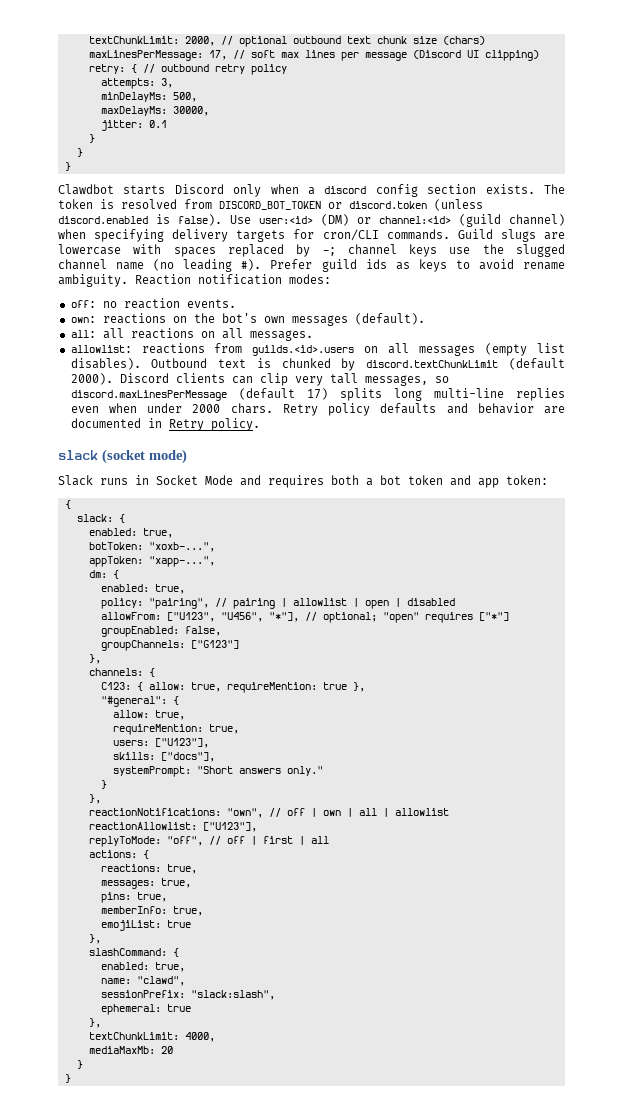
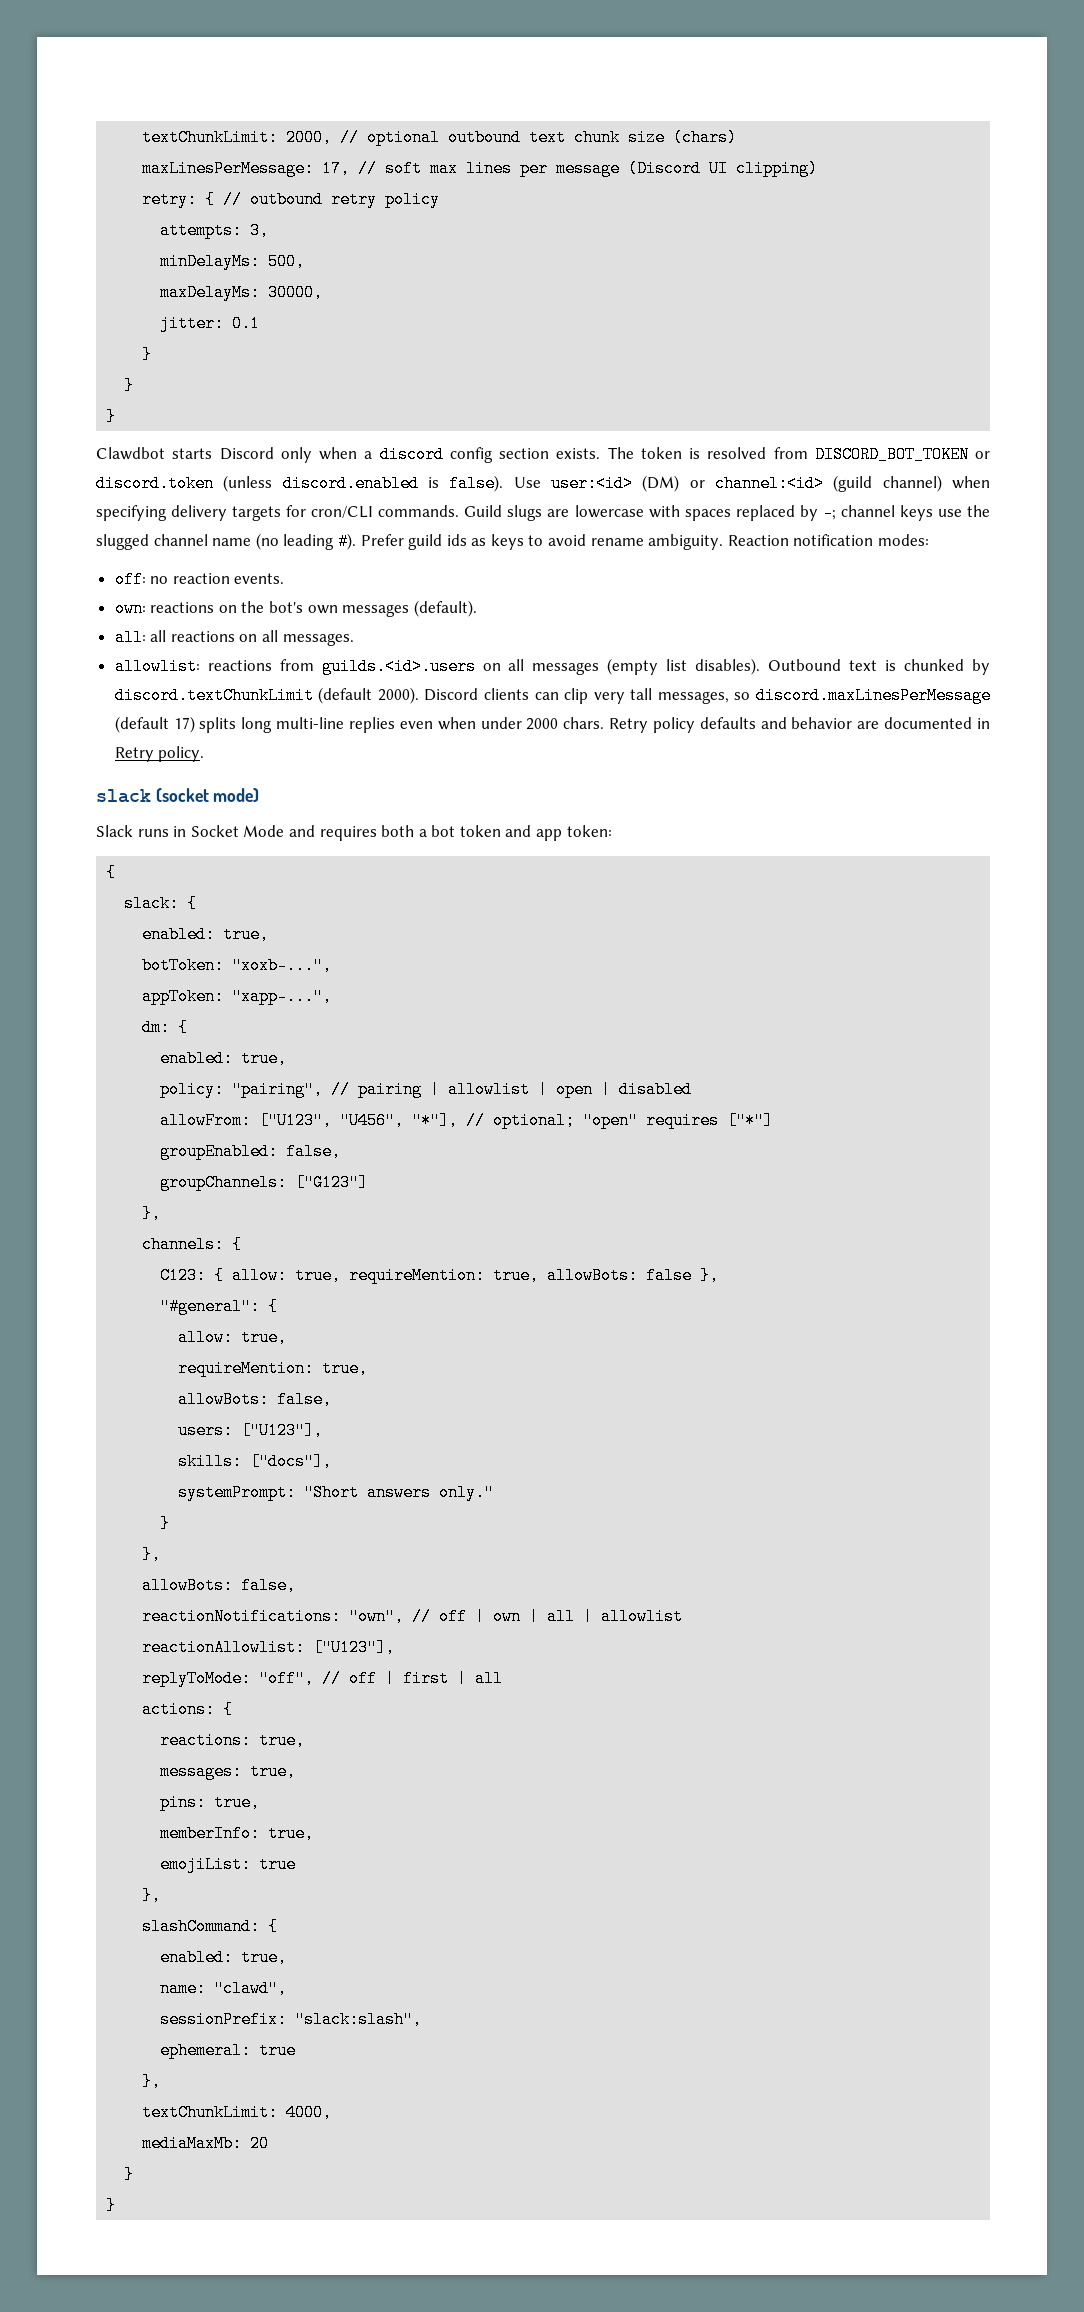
[322,682,347,690] true -> [493,1267,693,1284] true, allowBots: false
(239, 729) none -> [178,1391,333,1408] // allowBots: false,
(101, 799) none -> [142,1577,297,1594] // allowBots: false,

